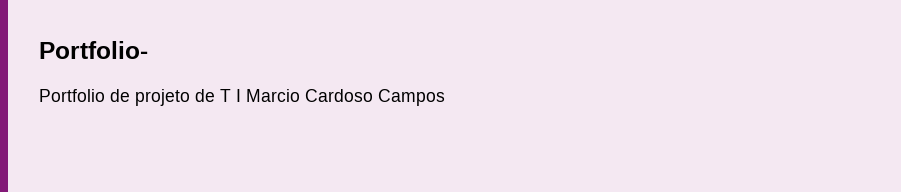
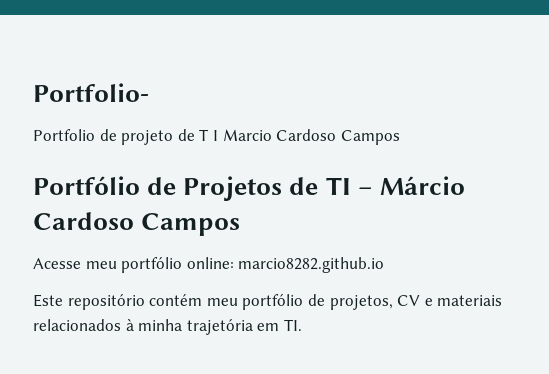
(445, 97) none -> [33,176,465,201] [33,212,241,236] [33,257,385,273] [33,294,503,310] [33,319,302,335] // Portfólio de Projetos de TI – Márcio Cardoso Campos // Acesse meu portfólio online: marcio8282.github.io // Este repositório contém meu portfólio de projetos, CV e materiais relacionados à minha trajetória em TI.

